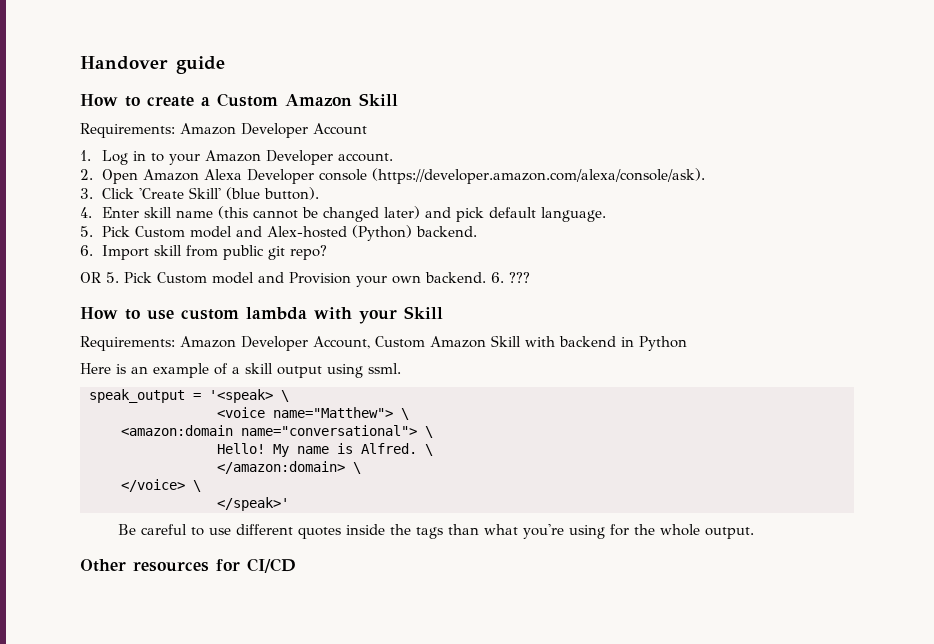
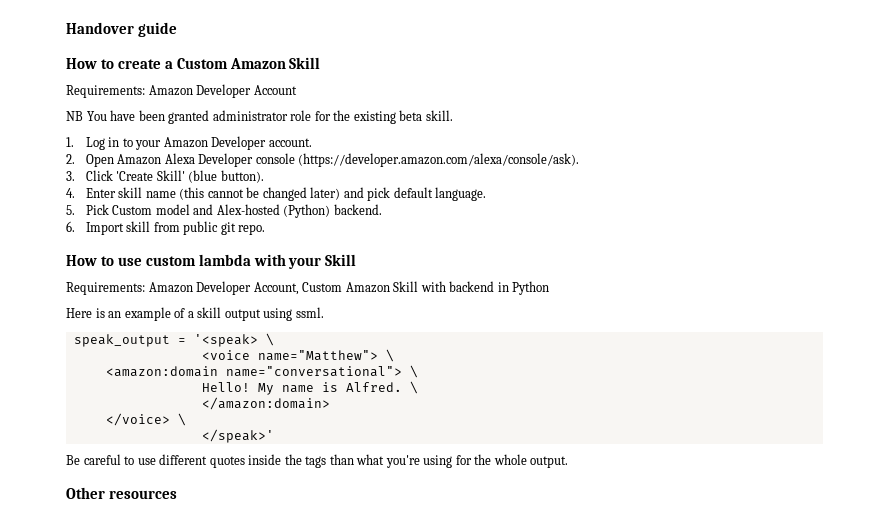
(367, 129) none -> [66,110,453,124] // NB You have been granted administrator role for the existing beta skill.
[289,245,327,260] [80,272,530,287] repo? // OR 5. Pick Custom model and Provision your own backend. 6. ??? -> [238,224,266,235] repo.
[353,462,361,474] \ -> (330, 403) none
[216,558,296,573] for CI/CD -> (177, 494) none

